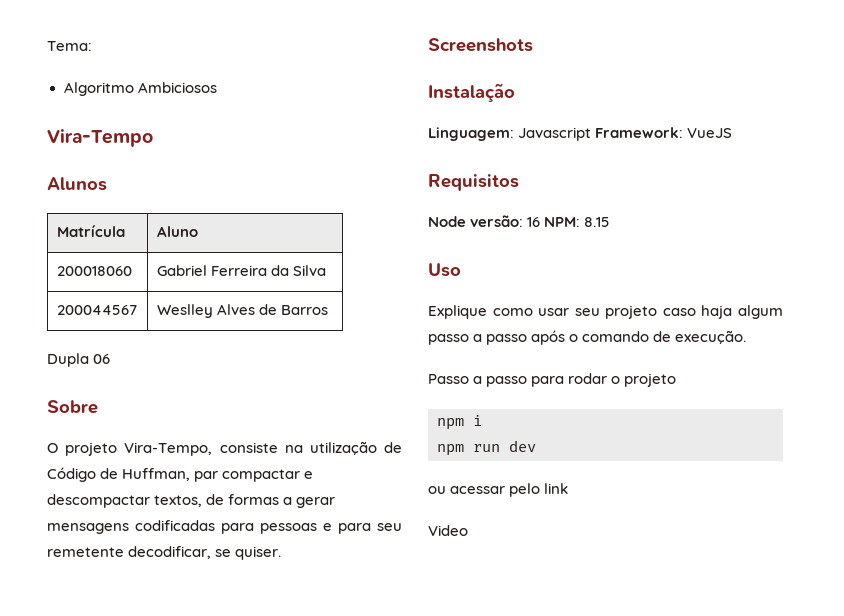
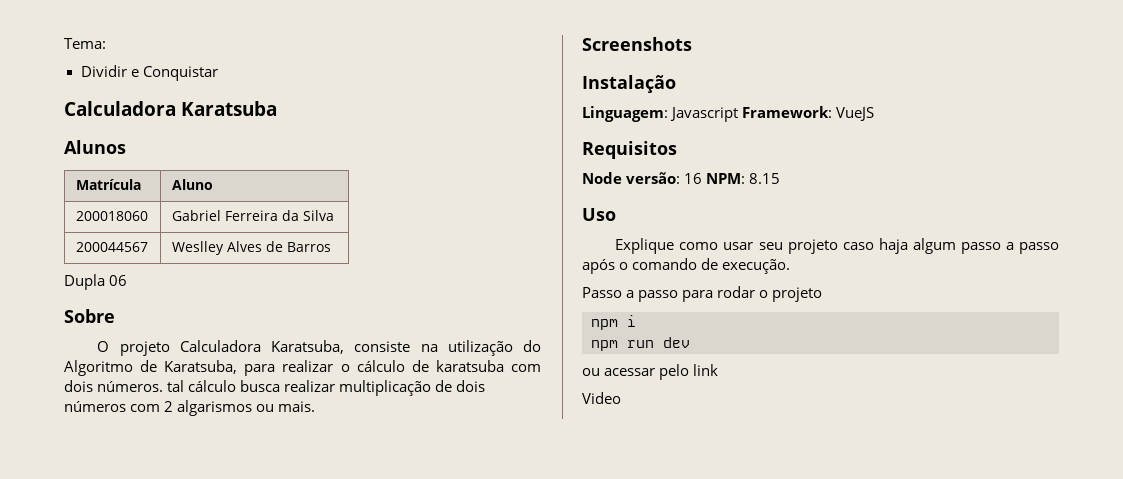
[63,82,217,96] [47,129,153,147] Algoritmo Ambiciosos // Vira-Tempo -> [80,65,218,81] [64,101,278,116] Dividir e Conquistar // Calculadora Karatsuba
[124,442,213,456] Vira-Tempo, -> [179,340,345,354] Calculadora Karatsuba,
[384,442,402,453] [47,467,314,482] [47,494,336,508] [47,520,402,534] [47,546,282,560] de Código de Huffman, par compactar e descompactar textos, de formas a gerar mensagens codificadas para pessoas e para seu remetente decodificar, se quiser. -> [523,340,541,352] [64,360,541,376] [64,380,486,396] [64,400,316,416] do Algoritmo de Karatsuba, para realizar o cálculo de karatsuba com dois números. tal cálculo busca realizar multiplicação de dois números com 2 algarismos ou mais.

